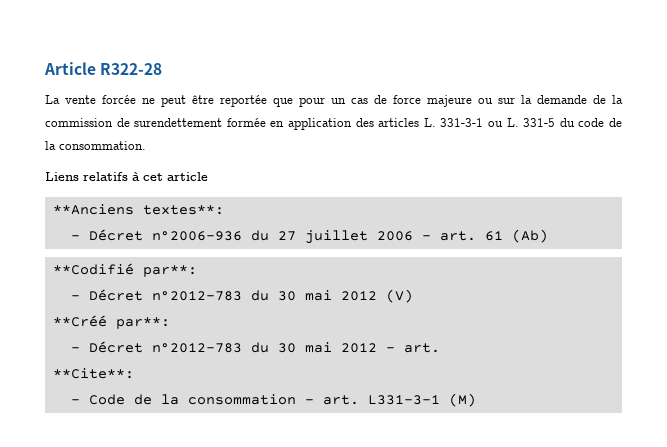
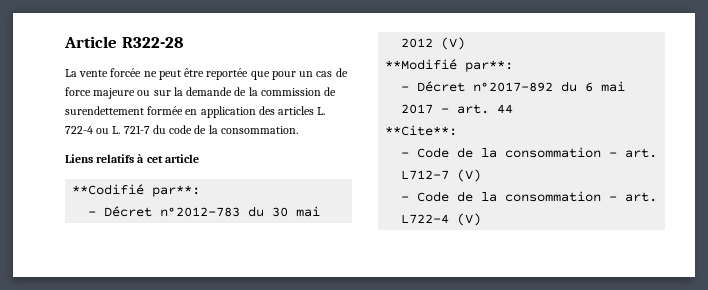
[440,118,484,127] 331-3-1 -> [65,126,93,134] 722-4
[523,118,556,127] 331-5 -> [123,125,150,134] 721-7
[52,204,224,215] [70,229,548,244] // **Anciens textes**: // - Décret n°2006-936 du 27 juillet 2006 - art. 61 (Ab) -> (199, 158) none
[52,315,170,329] [70,341,440,353] **Créé par**: // - Décret n°2012-783 du 30 mai 2012 - art. -> [385,59,514,72] [401,81,626,92] [401,104,514,114] **Modifié par**: // - Décret n°2017-892 du 6 mai 2017 - art. 44
[367,393,476,407] L331-3-1 (M) -> [401,169,482,182] [401,191,658,202] [401,213,482,226] L712-7 (V) // - Code de la consommation - art. L722-4 (V)

